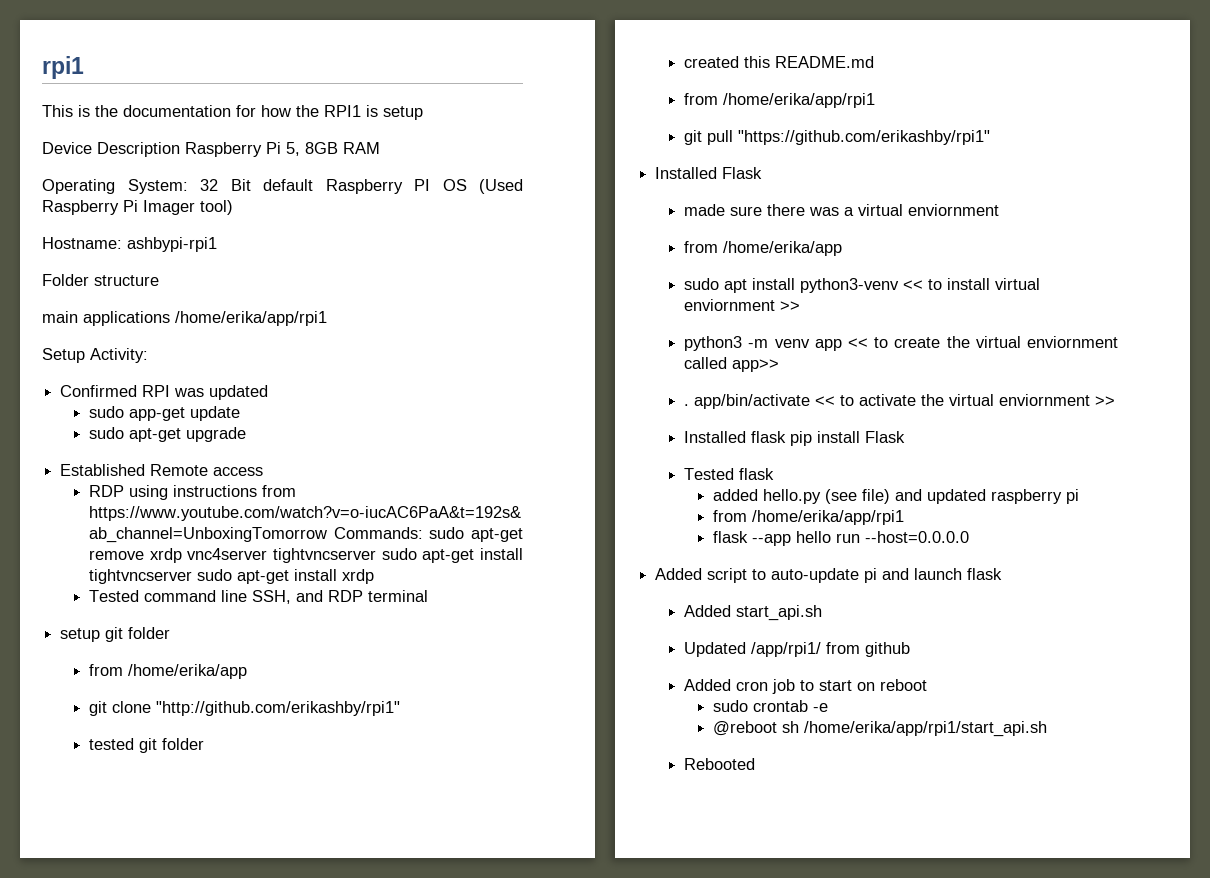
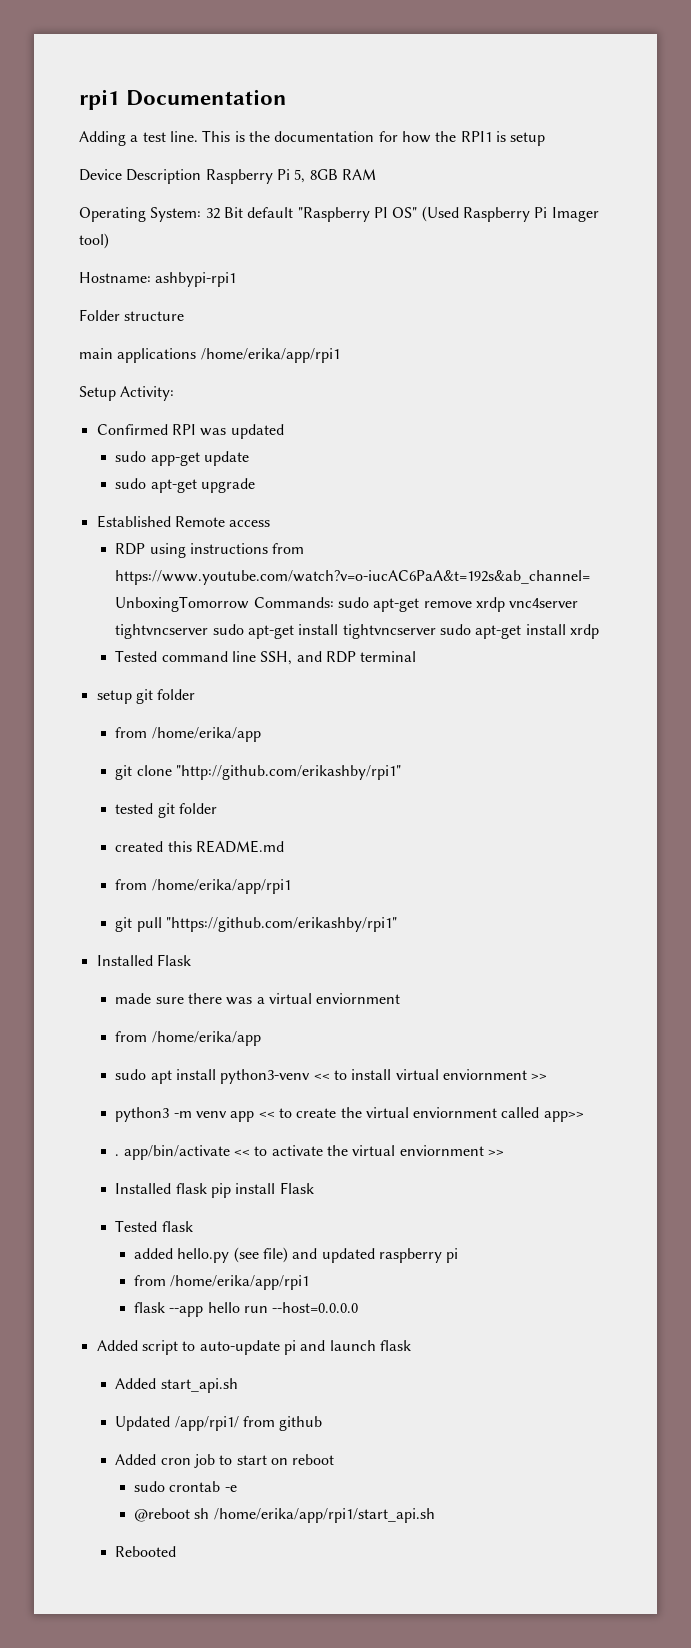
(84, 67) // -> [126,89,288,106] [79,131,198,146] Documentation // Adding a test line.
[325,179,467,194] Raspberry PI OS -> [297,207,418,222] "Raspberry PI OS"

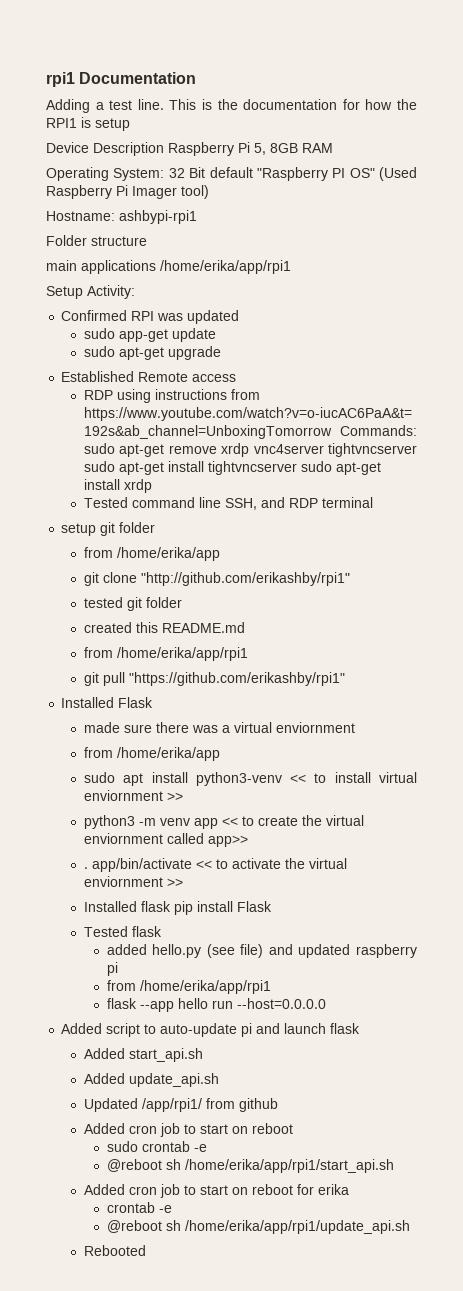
(238, 1385) none -> [83,1073,219,1087] // Added update_api.sh
(435, 1515) none -> [83,1184,349,1198] [106,1202,172,1213] [106,1220,410,1234] // Added cron job to start on reboot for erika // crontab -e // @reboot sh /home/erika/app/rpi1/update_api.sh

